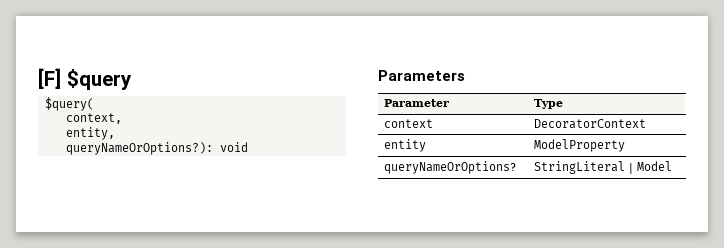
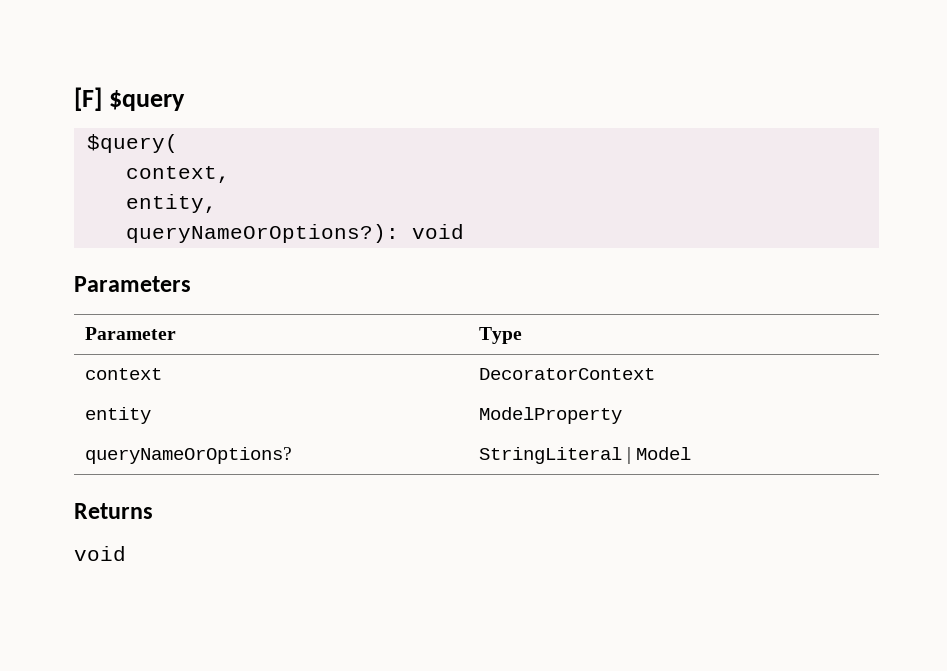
(673, 166) none -> [74,503,153,519] [74,546,126,561] // Returns // void

